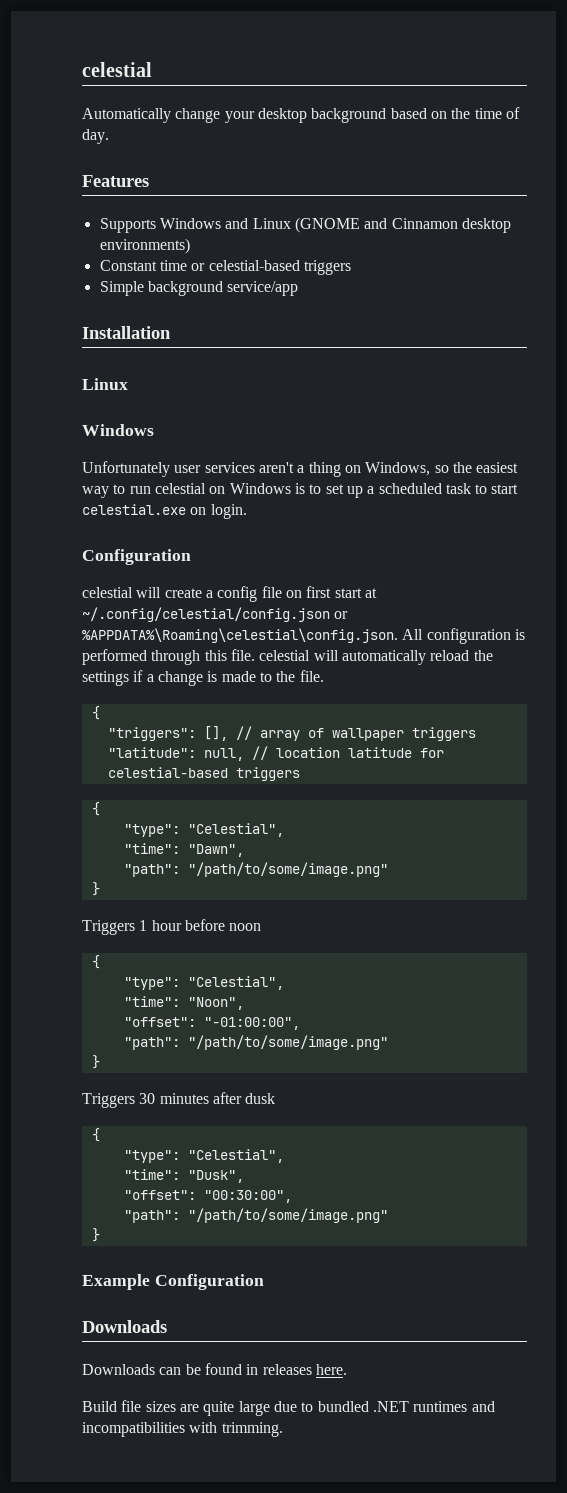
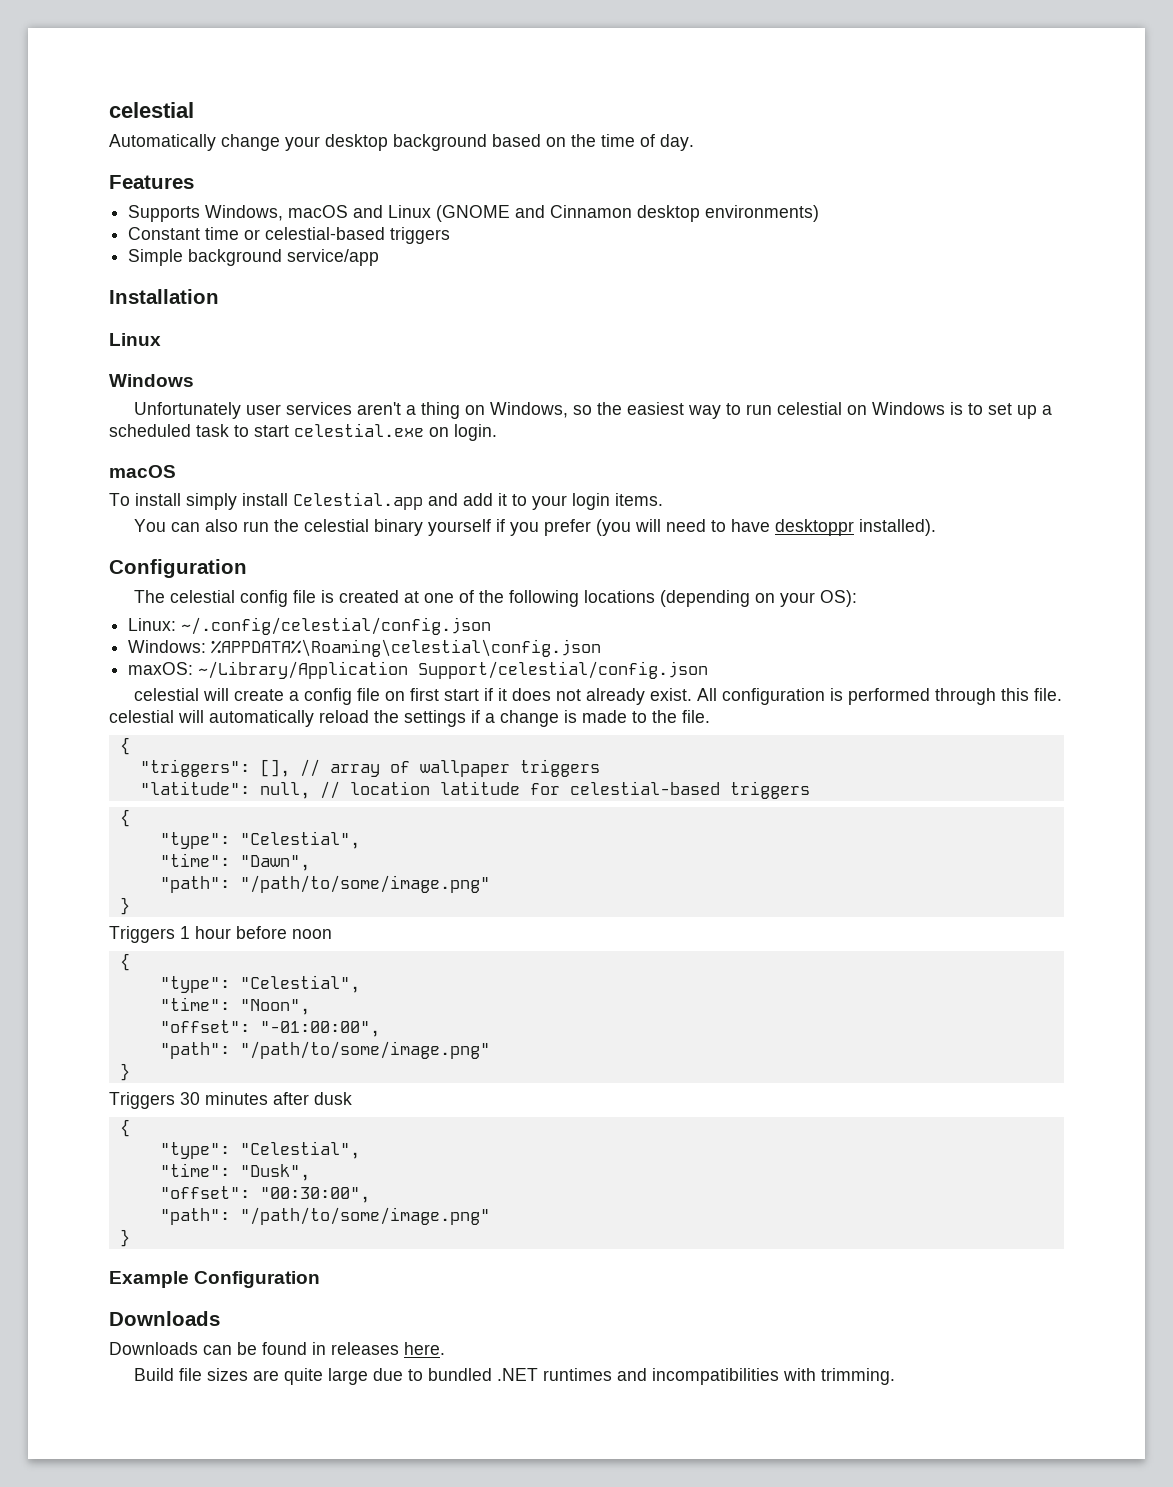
[159,218,221,229] Windows -> [205,205,349,221] Windows, macOS
[82,549,191,565] Configuration -> [109,465,176,478] [109,492,663,510] [134,519,937,536] [109,559,247,578] [134,590,858,607] [128,617,492,635] [128,639,602,657] [128,661,709,679] macOS // To install simply install Celestial.app and add it to your login items. // You can also run the celestial binary yourself if you prefer (you will need to have desktoppr installed). // Configuration // The celestial config file is created at one of the following locations (depending on your OS): // Linux: ~/.config/celestial/config.json // Windows: %APPDATA%\Roaming\celestial\config.json // maxOS: ~/Library/Application Support/celestial/config.json
[364,588,377,598] [82,607,349,622] [82,628,398,643] at ~/.config/celestial/config.json or %APPDATA%\Roaming\celestial\config.json. -> [484,688,693,705] if it does not already exist.

